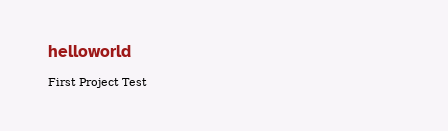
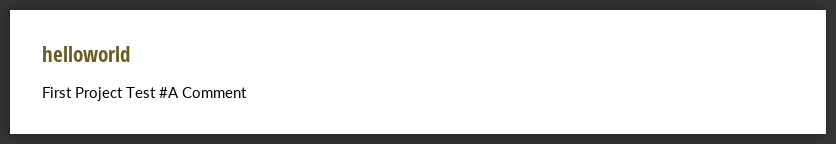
(147, 82) none -> [159,87,247,98] #A Comment

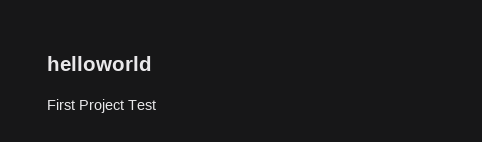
[159,87,247,98] #A Comment -> (156, 105) none

